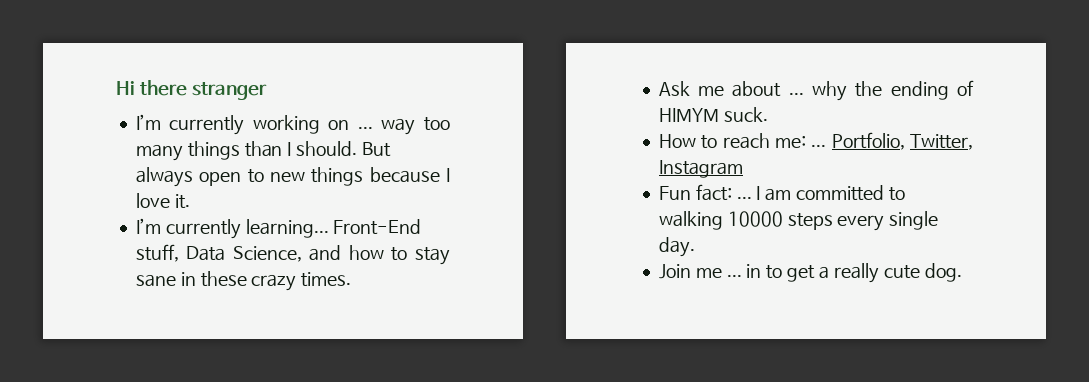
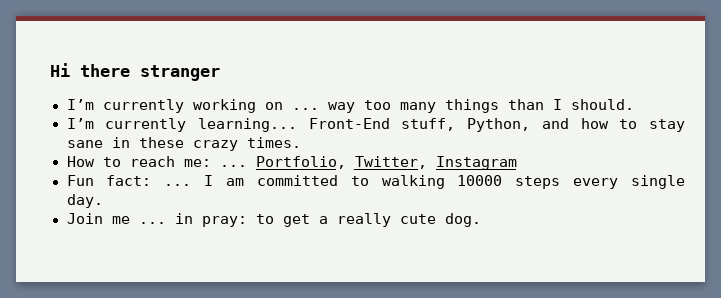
[362,142,392,157] [135,167,450,187] [135,193,190,209] But always open to new things because I love it. -> (634, 104) none
[186,246,302,262] Data Science, -> [467,118,531,132] Python,
[658,80,974,101] [658,107,768,122] // Ask me about ... why the ending of HIMYM suck. -> (301, 142) none
(762, 271) none -> [201,216,247,227] pray:

